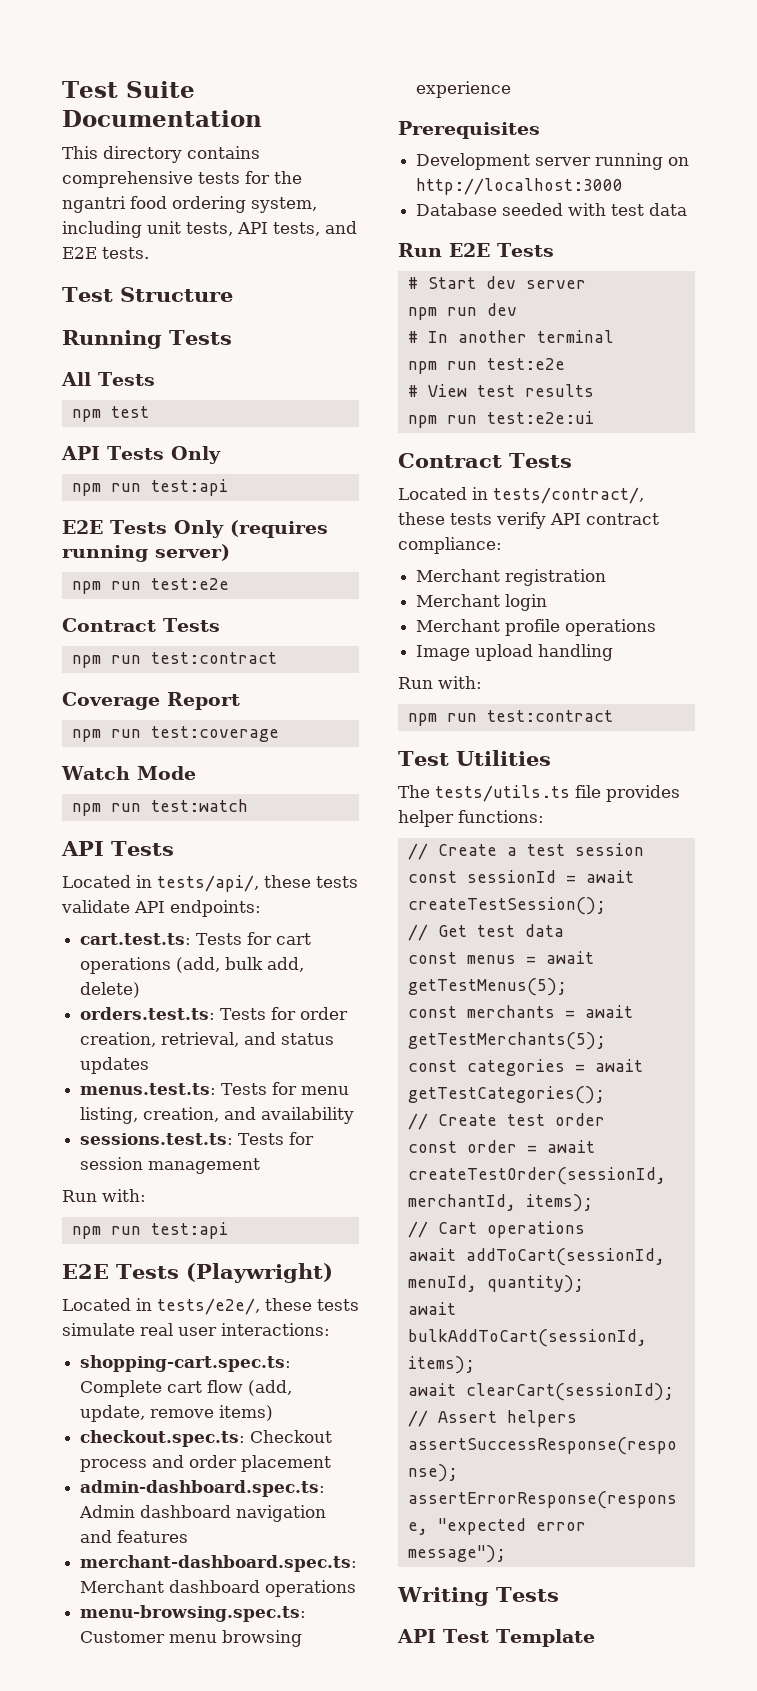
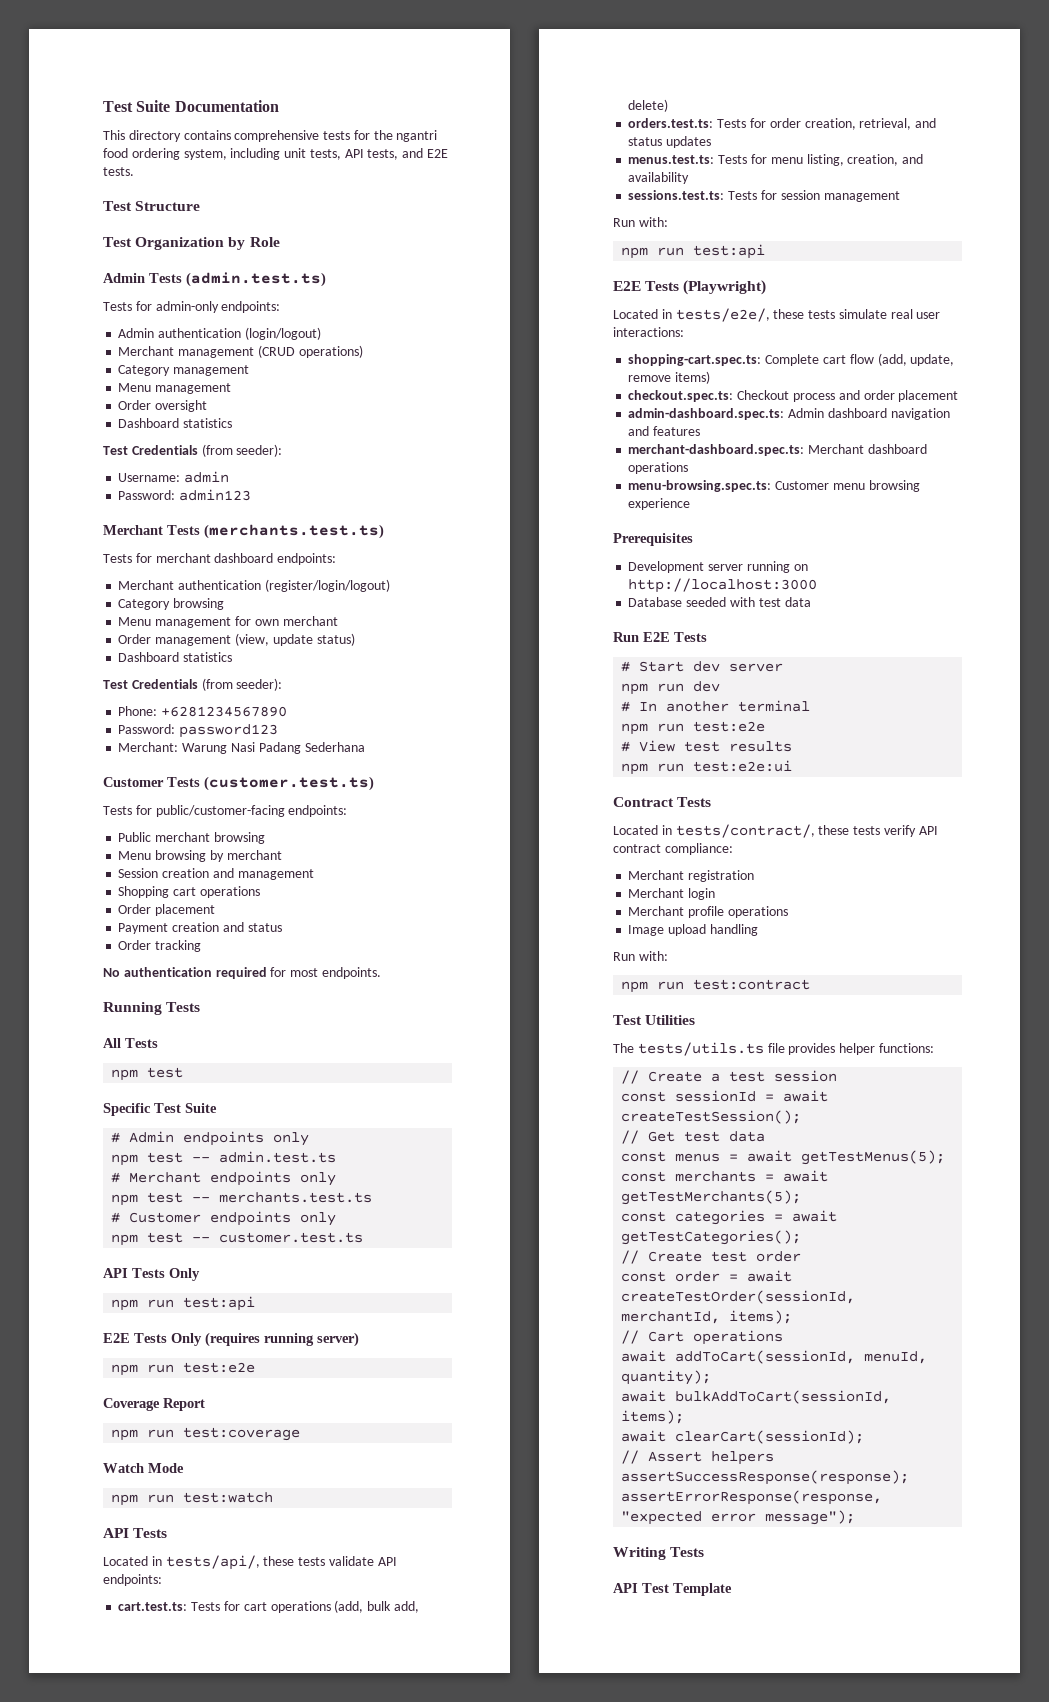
(233, 294) none -> [103,237,280,250] [103,272,326,287] [103,301,281,313] [118,327,321,340] [118,345,363,358] [118,365,250,376] [118,383,232,394] [118,400,208,412] [118,418,233,428] [103,444,283,457] [118,471,230,483] [118,489,252,501] [103,524,384,539] [103,553,337,565] [118,579,390,592] [118,598,225,610] [118,616,338,628] [118,633,355,646] [118,652,233,662] [103,678,283,691] [118,706,288,717] [118,724,279,738] [118,742,365,754] [103,776,374,791] [103,805,348,817] [118,832,265,844] [118,850,282,862] [118,868,314,880] [118,886,260,898] [118,904,216,916] [118,922,282,934] [118,940,202,952] [103,967,381,979] // Test Organization by Role // Admin Tests (admin.test.ts) // Tests for admin-only endpoints: // Admin authentication (login/logout) // Merchant management (CRUD operations) // Category management // Menu management // Order oversight // Dashboard statistics // Test Credentials (from seeder): // Username: admin // Password: admin123 // Merchant Tests (merchants.test.ts) // Tests for merchant dashboard endpoints: // Merchant authentication (register/login/logout) // Category browsing // Menu management for own merchant // Order management (view, update status) // Dashboard statistics // Test Credentials (from seeder): // Phone: +6281234567890 // Password: password123 // Merchant: Warung Nasi Padang Sederhana // Customer Tests (customer.test.ts) // Tests for public/customer-facing endpoints: // Public merchant browsing // Menu browsing by merchant // Session creation and management // Shopping cart operations // Order placement // Payment creation and status // Order tracking // No authentication required for most endpoints.
(149, 412) none -> [103,1103,217,1116] [111,1131,310,1146] [111,1151,337,1166] [111,1171,337,1186] [111,1192,373,1206] [111,1211,337,1226] [111,1232,364,1246] // Specific Test Suite // # Admin endpoints only // npm test -- admin.test.ts // # Merchant endpoints only // npm test -- merchants.test.ts // # Customer endpoints only // npm test -- customer.test.ts
[62,618,220,632] [71,652,277,668] // Contract Tests // npm run test:contract -> (256, 1367) none

